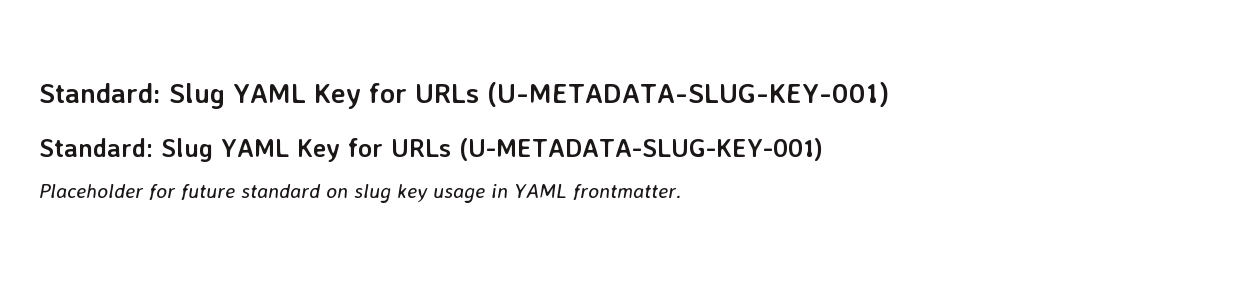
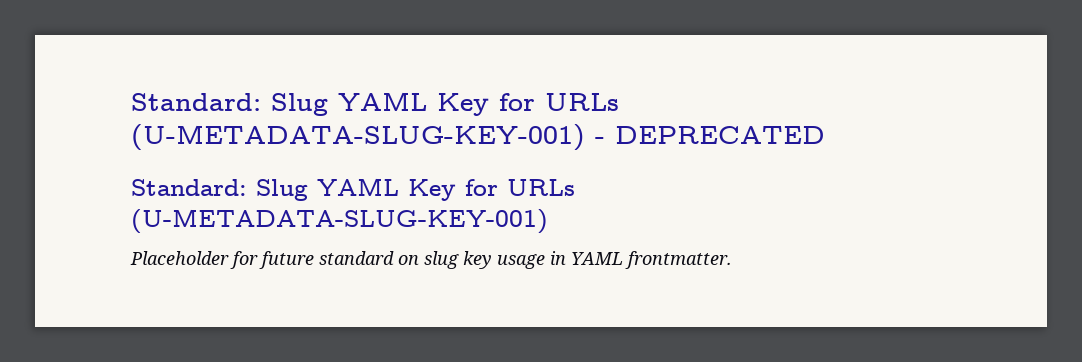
[39,82,889,109] Standard: Slug YAML Key for URLs (U-METADATA-SLUG-KEY-001) -> [131,92,619,116] [131,124,825,151] Standard: Slug YAML Key for URLs (U-METADATA-SLUG-KEY-001) - DEPRECATED

